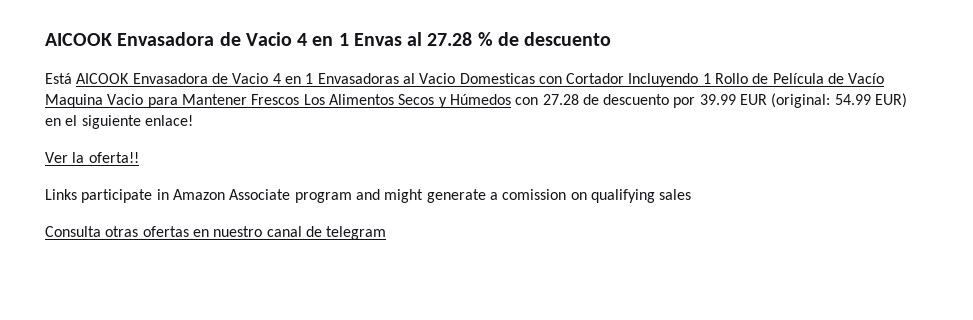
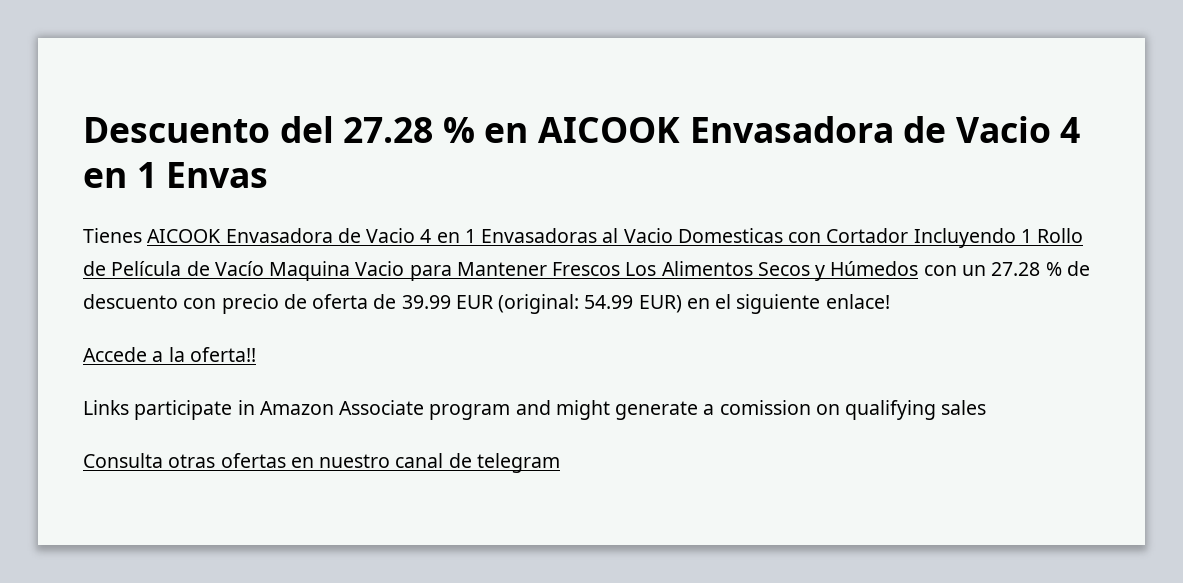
(45, 39) none -> [83,116,529,143] Descuento del 27.28 % en
[407,32,612,46] [45,73,72,84] al 27.28 % de descuento // Está -> [83,228,142,243] // Tienes
[542,94,696,108] 27.28 de descuento por -> [961,261,1090,276] [83,294,397,314] un 27.28 % de descuento con precio de oferta de
[45,152,68,163] Ver -> [83,347,164,362] Accede a

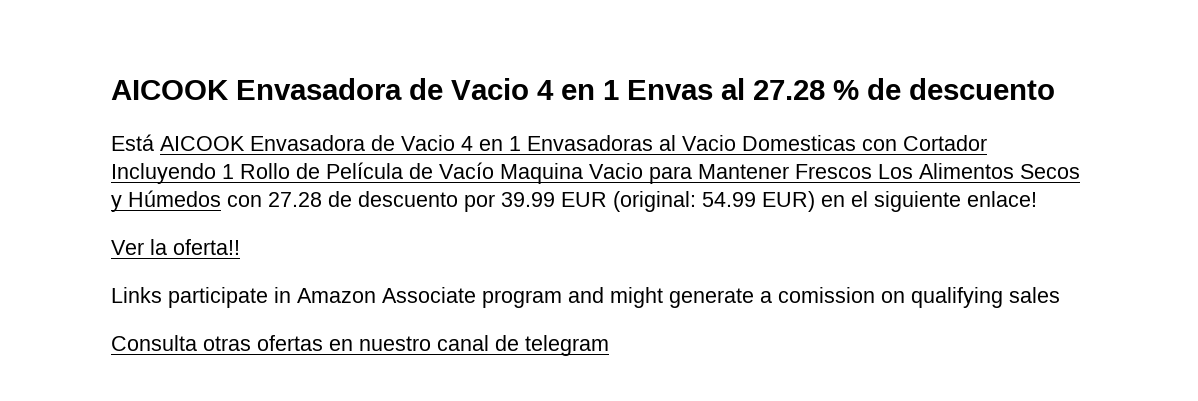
[83,116,529,143] Descuento del 27.28 % en -> (111, 90) none
[83,228,142,243] // Tienes -> [721,78,1055,100] [111,134,154,151] al 27.28 % de descuento // Está
[961,261,1090,276] [83,294,397,314] un 27.28 % de descuento con precio de oferta de -> [268,191,495,212] 27.28 de descuento por
[83,347,164,362] Accede a -> [111,240,144,255] Ver

